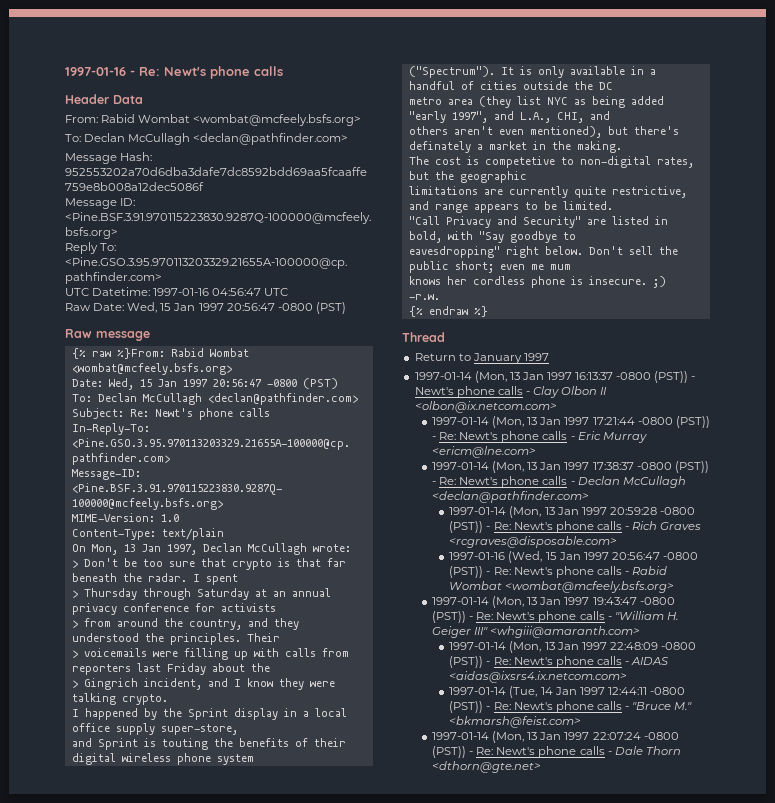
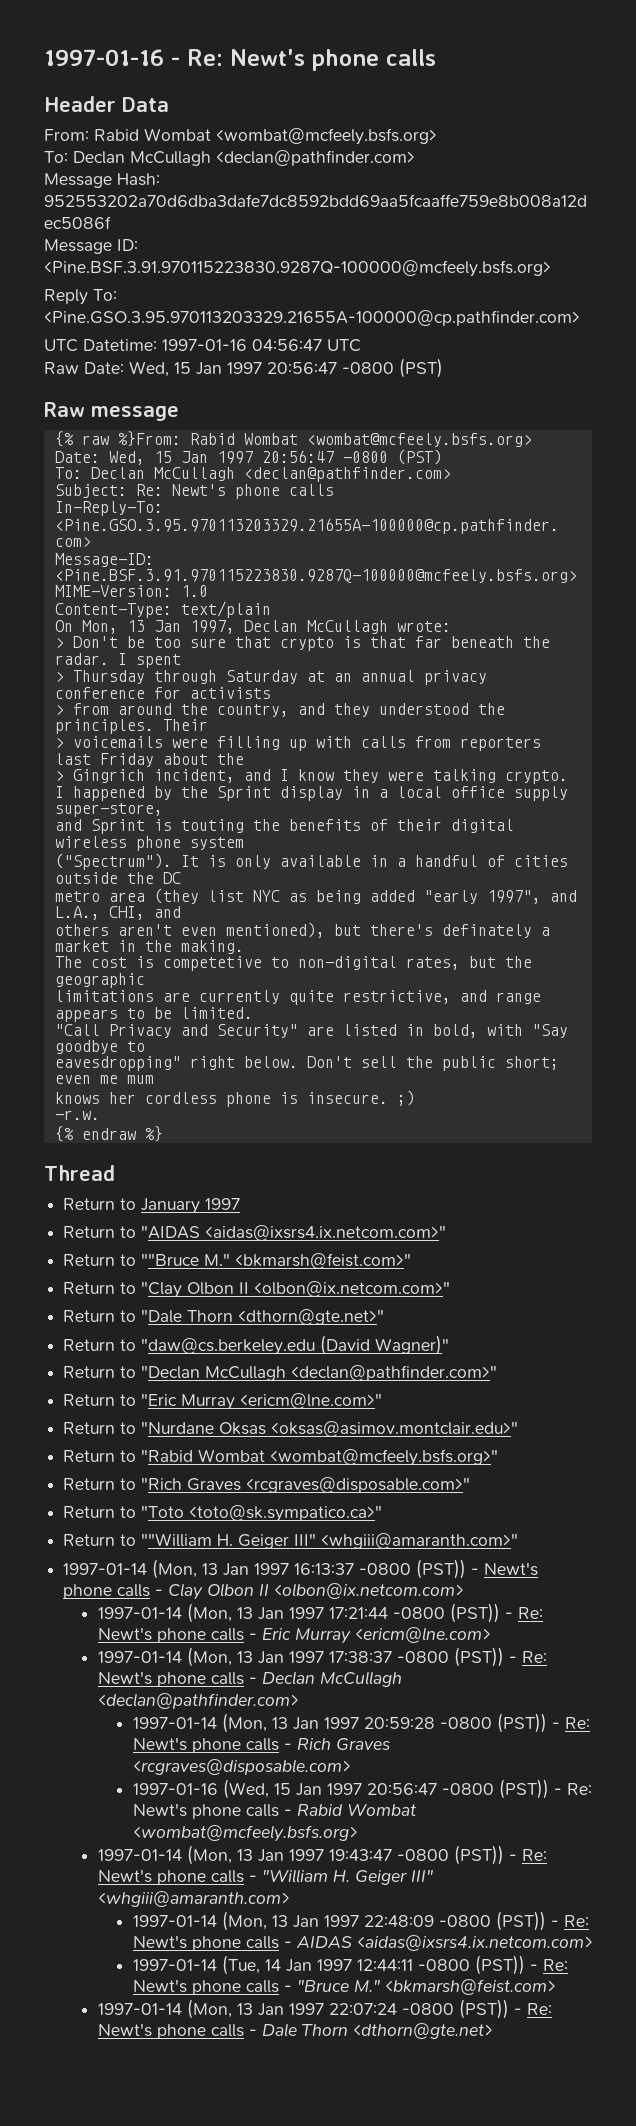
(549, 357) none -> [63,1225,447,1241] [63,1253,412,1269] [63,1281,451,1298] [63,1309,385,1325] [63,1335,450,1355] [63,1365,498,1381] [63,1393,383,1410] [63,1421,519,1437] [63,1449,499,1466] [63,1477,471,1493] [63,1505,383,1522] [63,1533,519,1549] // Return to "AIDAS <aidas@ixsrs4.ix.netcom.com>" // Return to ""Bruce M." <bkmarsh@feist.com>" // Return to "Clay Olbon II <olbon@ix.netcom.com>" // Return to "Dale Thorn <dthorn@gte.net>" // Return to "daw@cs.berkeley.edu (David Wagner)" // Return to "Declan McCullagh <declan@pathfinder.com>" // Return to "Eric Murray <ericm@lne.com>" // Return to "Nurdane Oksas <oksas@asimov.montclair.edu>" // Return to "Rabid Wombat <wombat@mcfeely.bsfs.org>" // Return to "Rich Graves <rcgraves@disposable.com>" // Return to "Toto <toto@sk.sympatico.ca>" // Return to ""William H. Geiger III" <whgiii@amaranth.com>"

